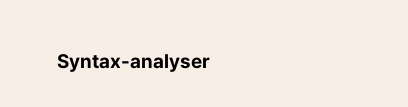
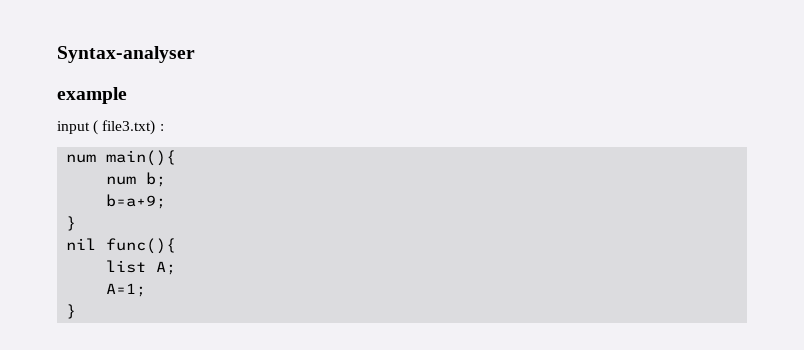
(210, 63) none -> [57,87,127,104] [57,120,164,135] [66,150,177,166] [106,172,167,187] [106,194,167,209] [66,216,77,231] [66,238,177,254] [106,260,177,275] [106,283,147,297] [66,304,77,319] // example // input ( file3.txt) : // num main(){ // num b; // b=a+9; // } // nil func(){ // list A; // A=1; // }

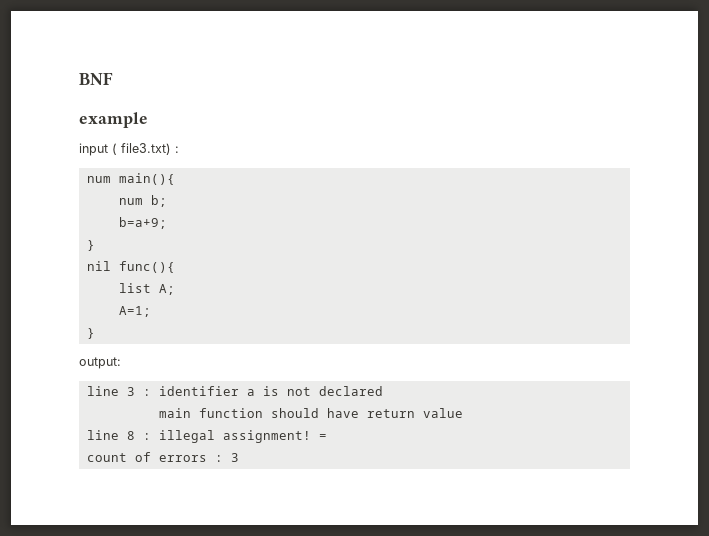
[57,46,195,63] Syntax-analyser -> [79,72,113,85] BNF
(77, 311) none -> [79,357,121,369] [86,386,383,396] [158,408,463,418] [86,430,327,443] [86,452,239,462] // output: // line 3 : identifier a is not declared // main function should have return value // line 8 : illegal assignment! = // count of errors : 3

